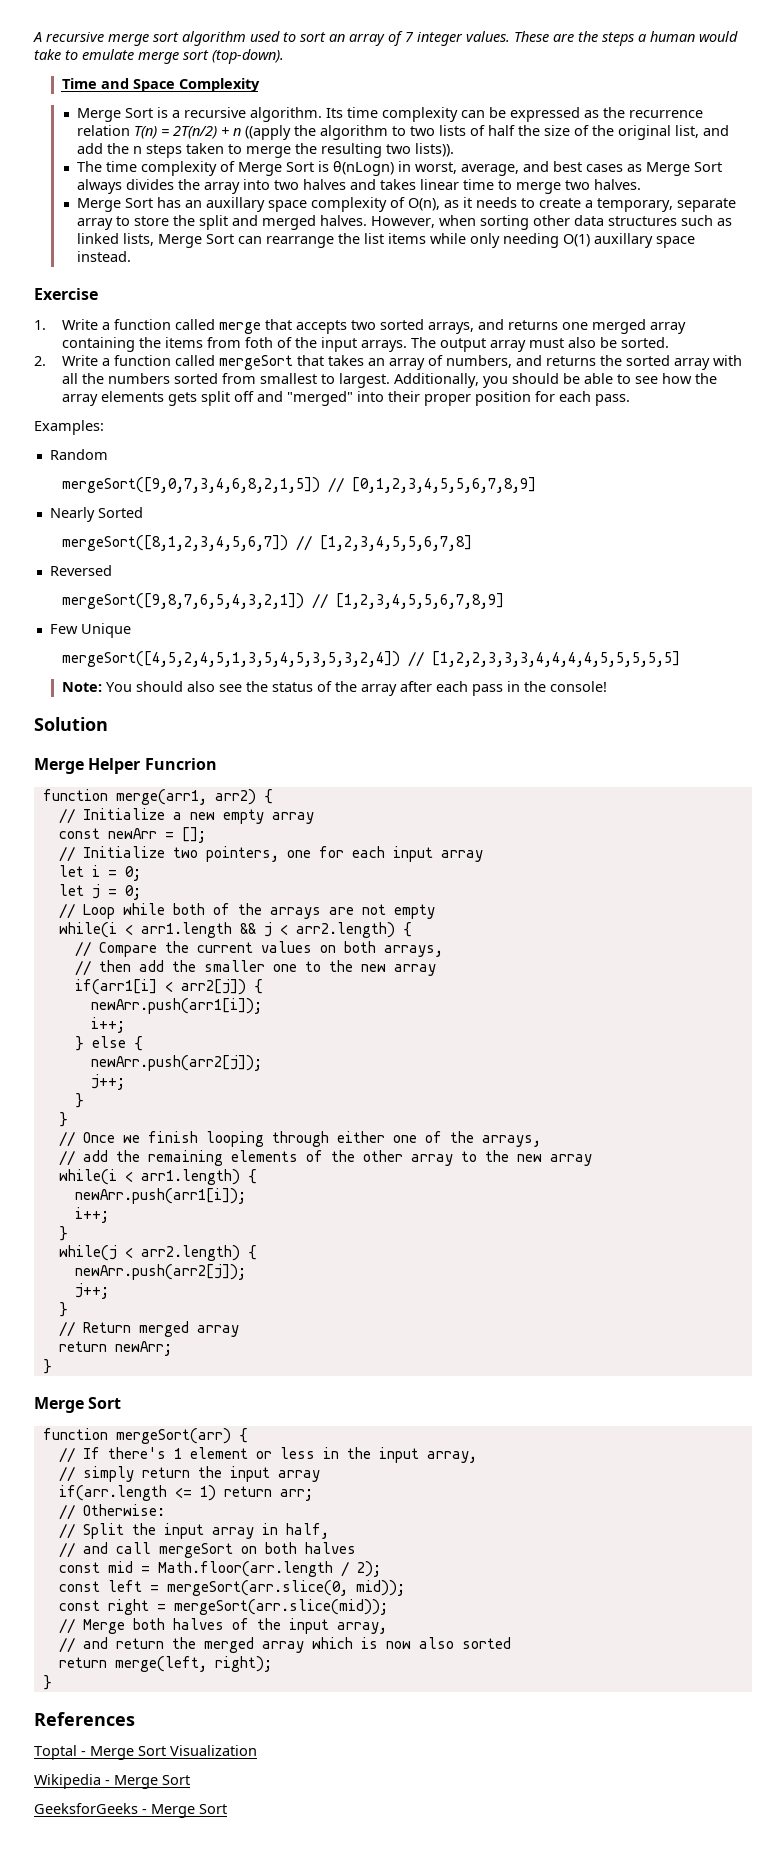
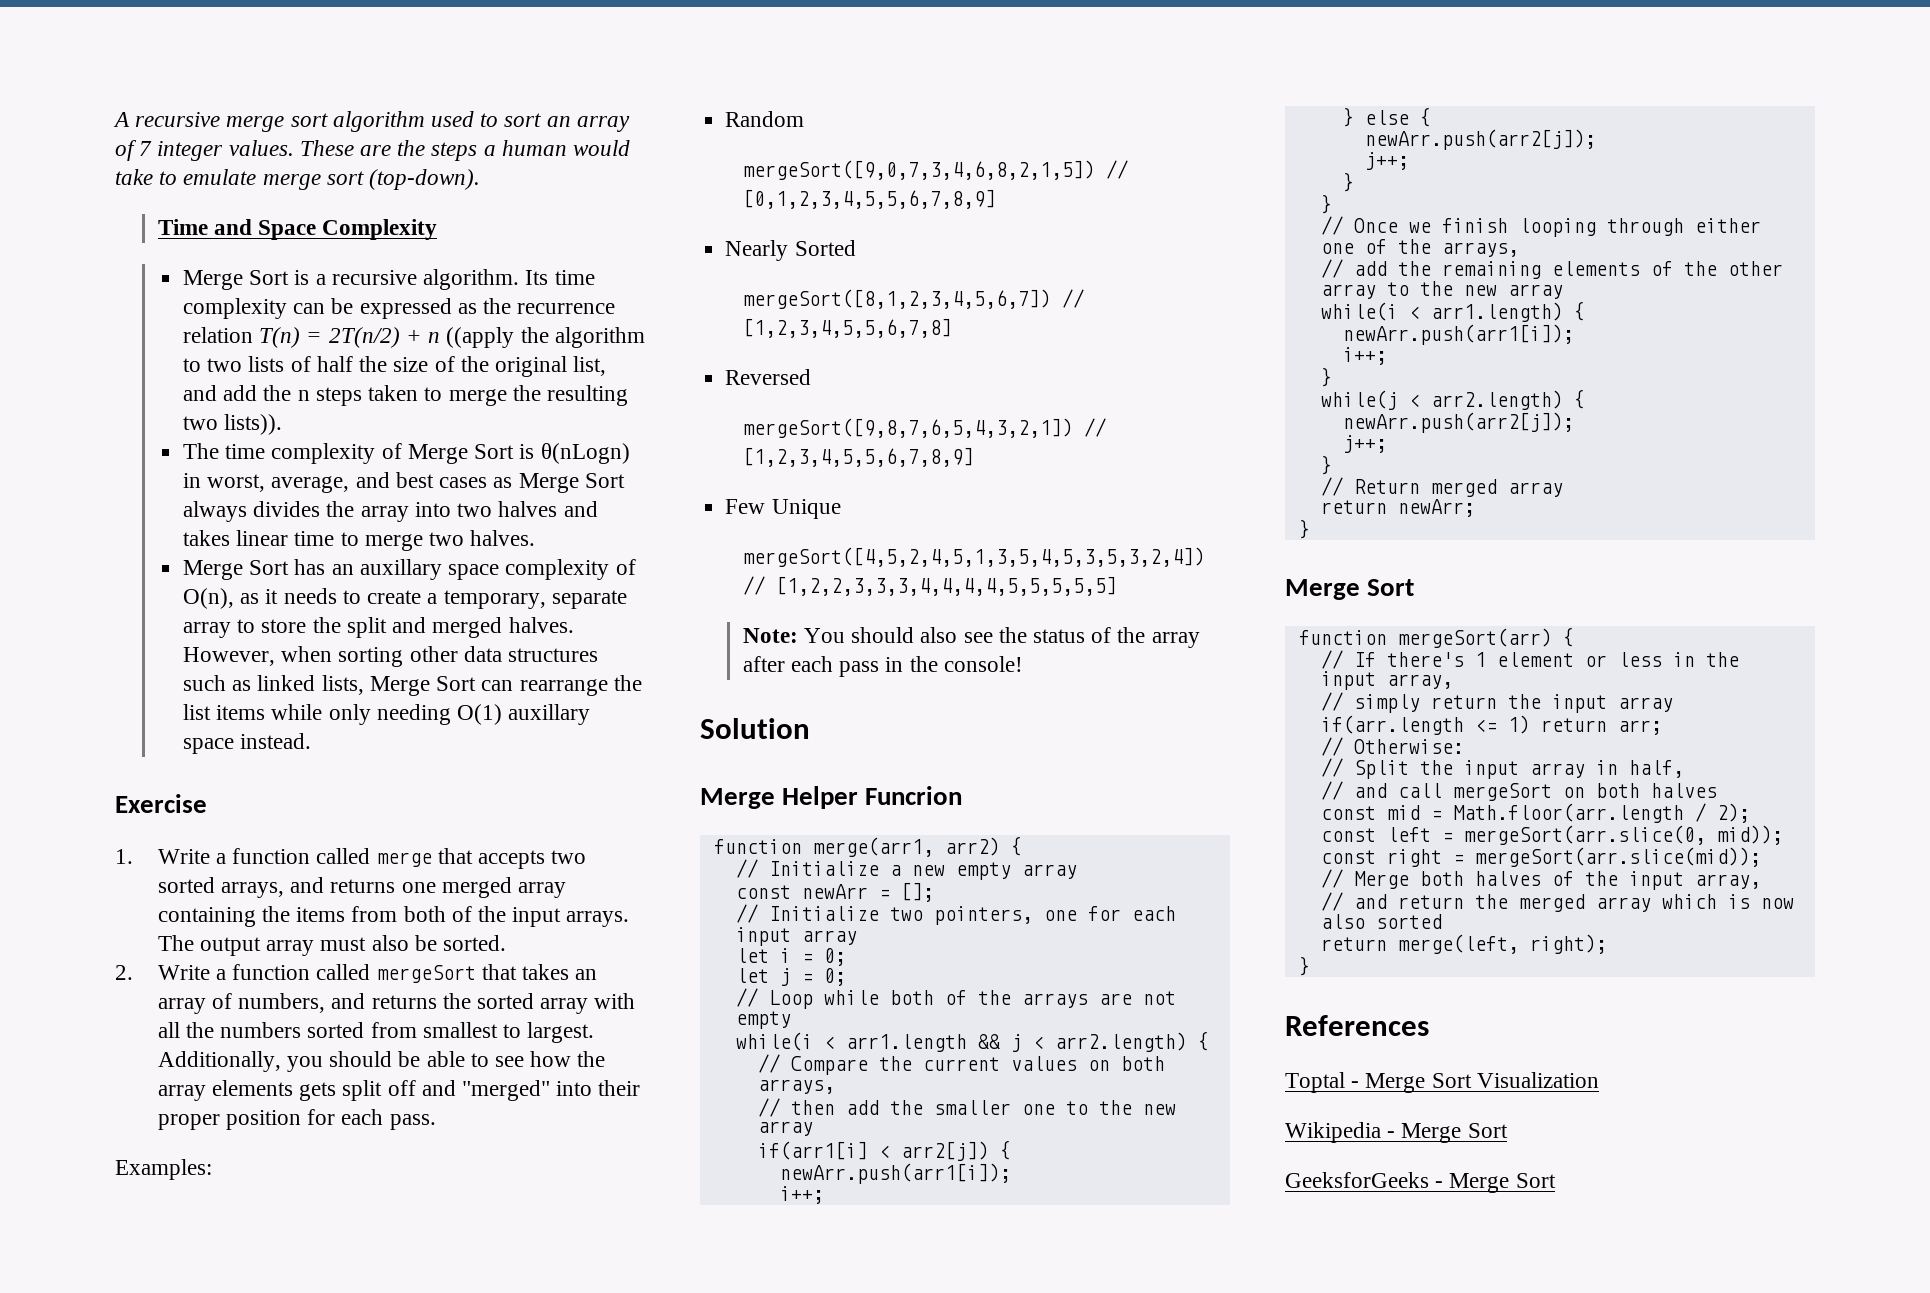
[244,337,273,348] foth -> [403,906,446,922] both

